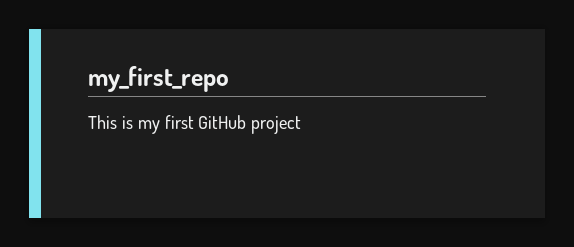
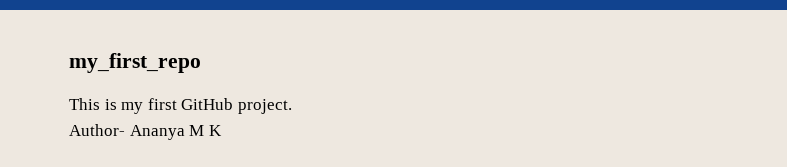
[251,116,302,134] project -> [237,99,292,114] [69,124,222,140] project. // Author- Ananya M K

